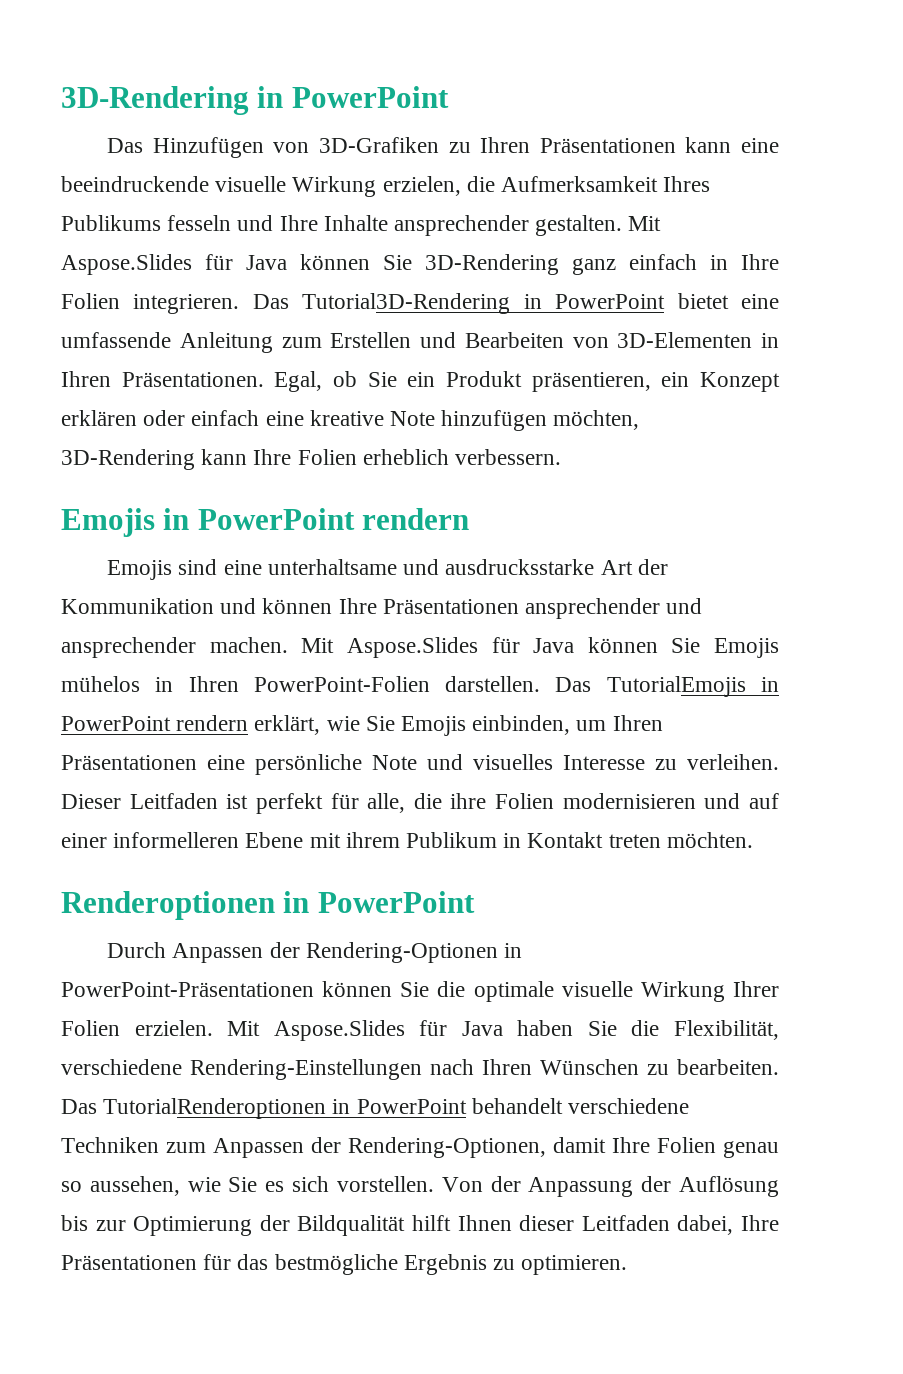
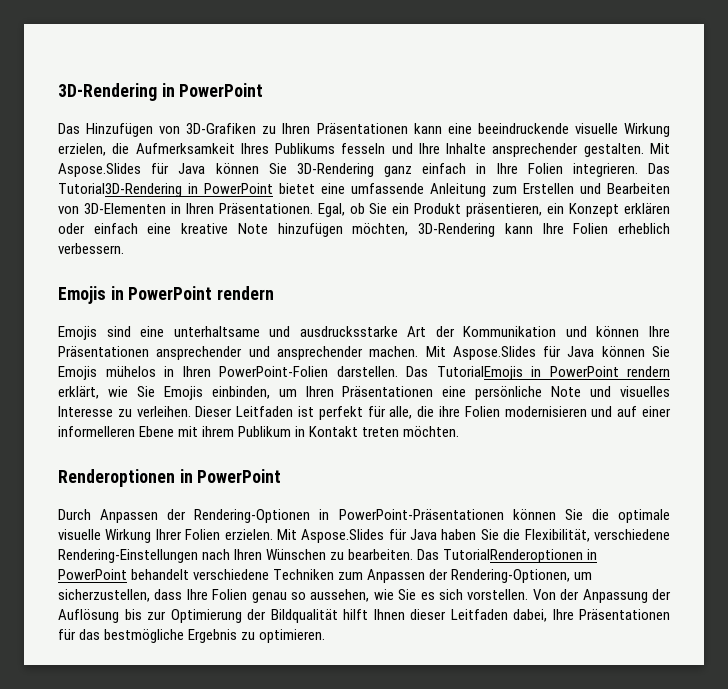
[553,1137,606,1153] damit -> [574,572,593,580] [58,589,183,602] um sicherzustellen, dass

